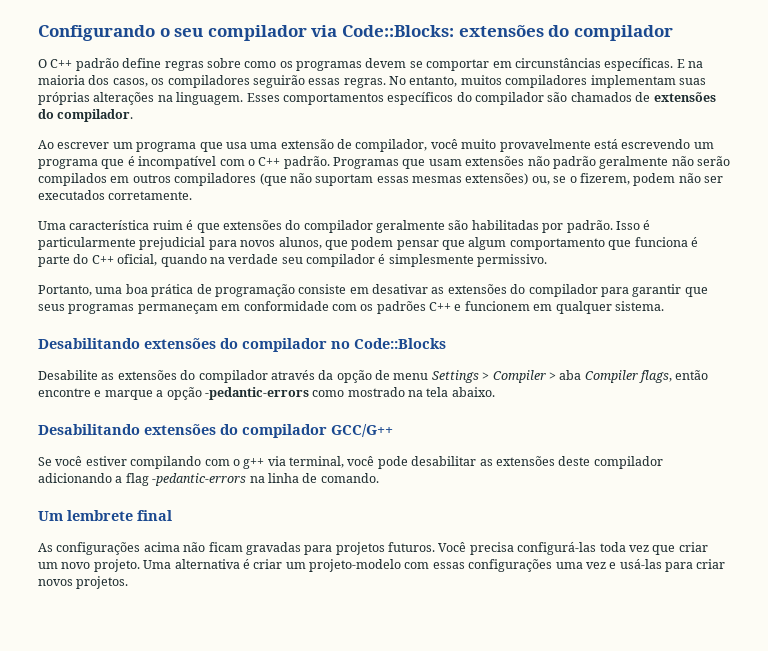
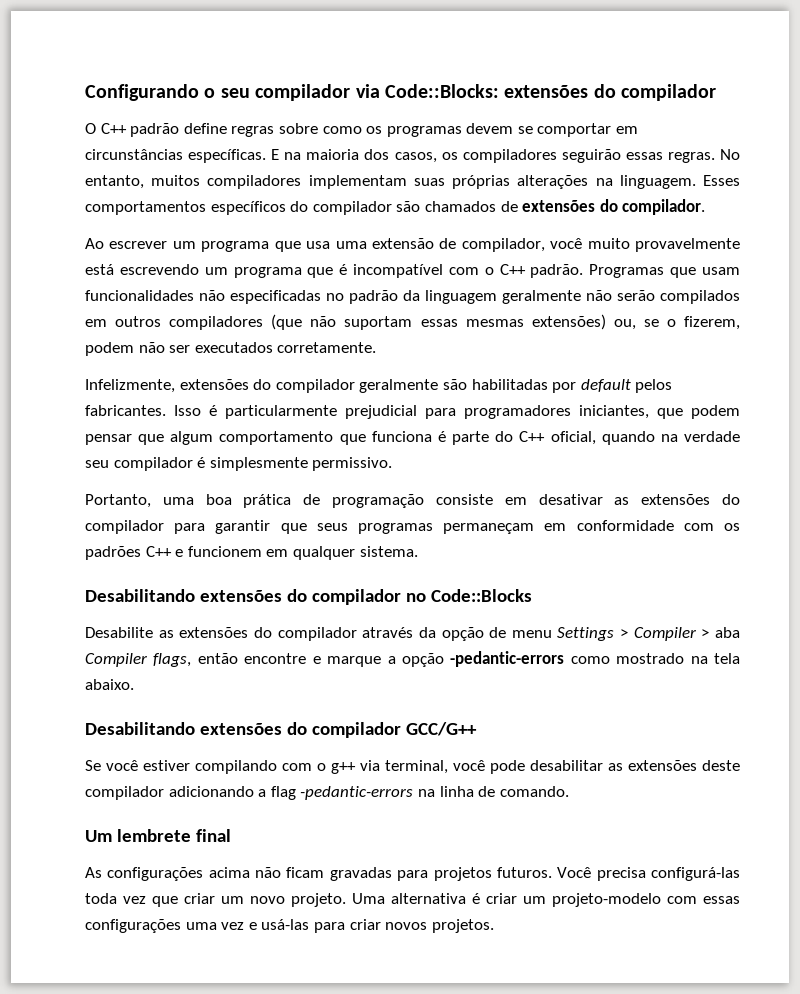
[465,156,596,169] extensões não padrão -> [85,290,497,304] funcionalidades não especificadas no padrão da linguagem
[38,220,220,233] Uma característica ruim é que -> [85,379,175,393] Infelizmente,
[566,220,613,233] padrão. -> [580,379,673,393] [85,405,166,416] default pelos fabricantes.
[240,237,322,249] novos alunos, -> [464,405,649,419] programadores iniciantes,

